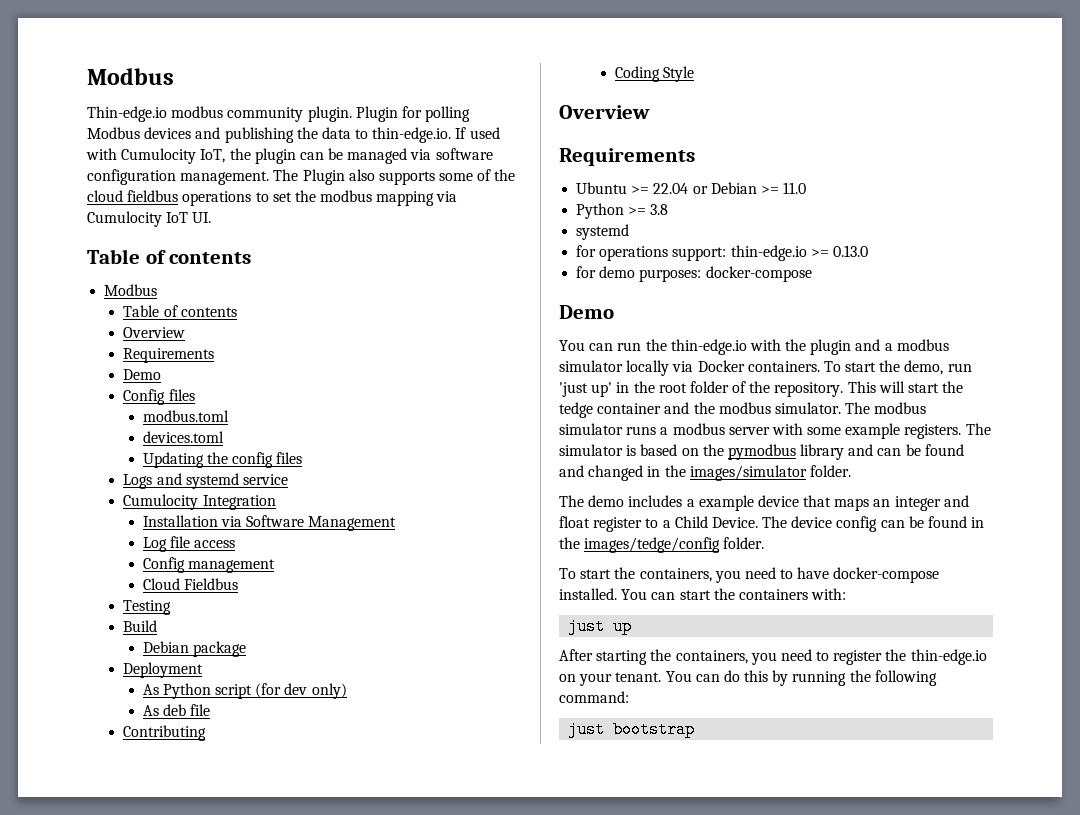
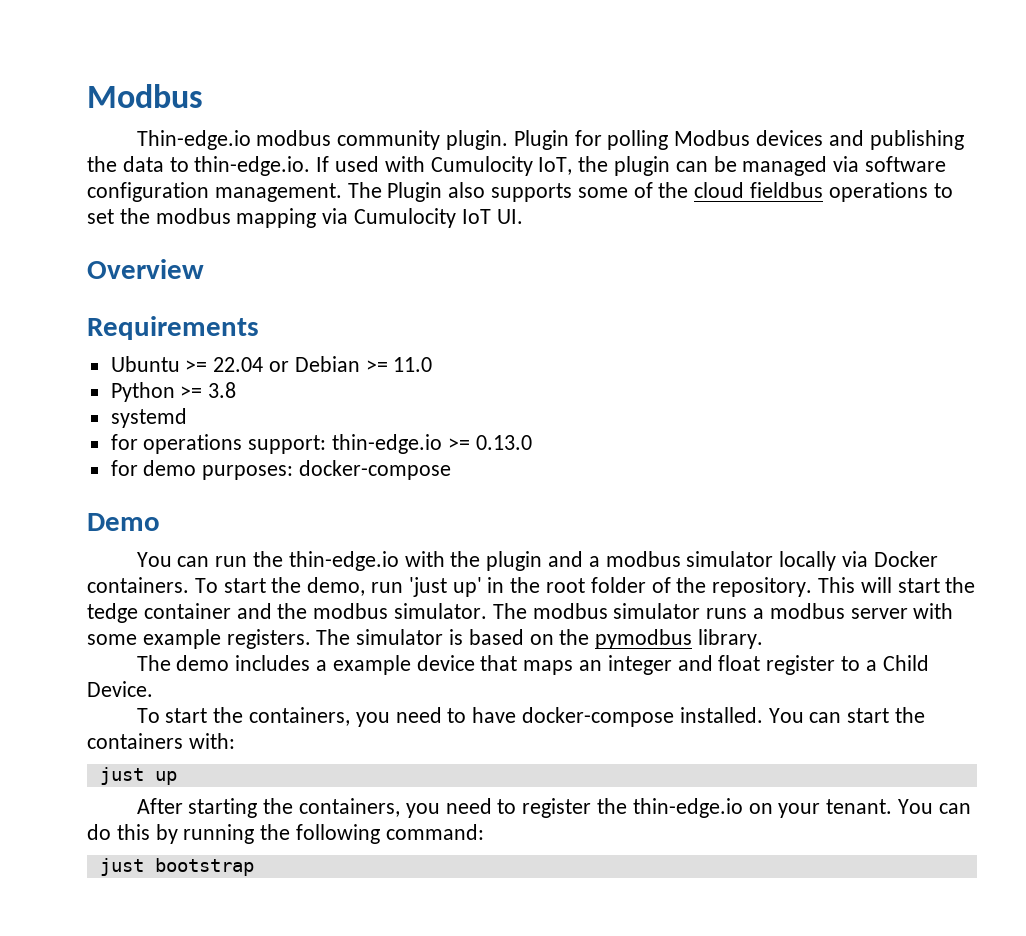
[87,249,252,264] [104,284,158,296] [123,305,237,317] [123,327,186,338] [123,348,215,363] [123,369,162,380] [123,389,195,405] [142,410,229,422] [142,431,224,443] [142,452,303,468] [123,473,288,489] [123,494,276,510] [142,515,397,531] [142,536,235,552] [142,557,275,573] [142,578,238,590] [123,600,172,615] [123,620,158,632] [142,641,246,657] [123,662,204,678] [142,683,347,699] [142,704,210,716] [123,725,207,741] [614,66,694,82] // Table of contents // Modbus // Table of contents // Overview // Requirements // Demo // Config files // modbus.toml // devices.toml // Updating the config files // Logs and systemd service // Cumulocity Integration // Installation via Software Management // Log file access // Config management // Cloud Fieldbus // Testing // Build // Debian package // Deployment // As Python script (for dev only) // As deb file // Contributing // Coding Style -> (523, 216) none
[800,444,964,460] [559,465,851,481] library and can be found and changed in the images/simulator folder. -> [698,629,764,649] library.
[762,516,985,532] [559,537,765,553] The device config can be found in the images/tedge/config folder. -> (153, 689) none

